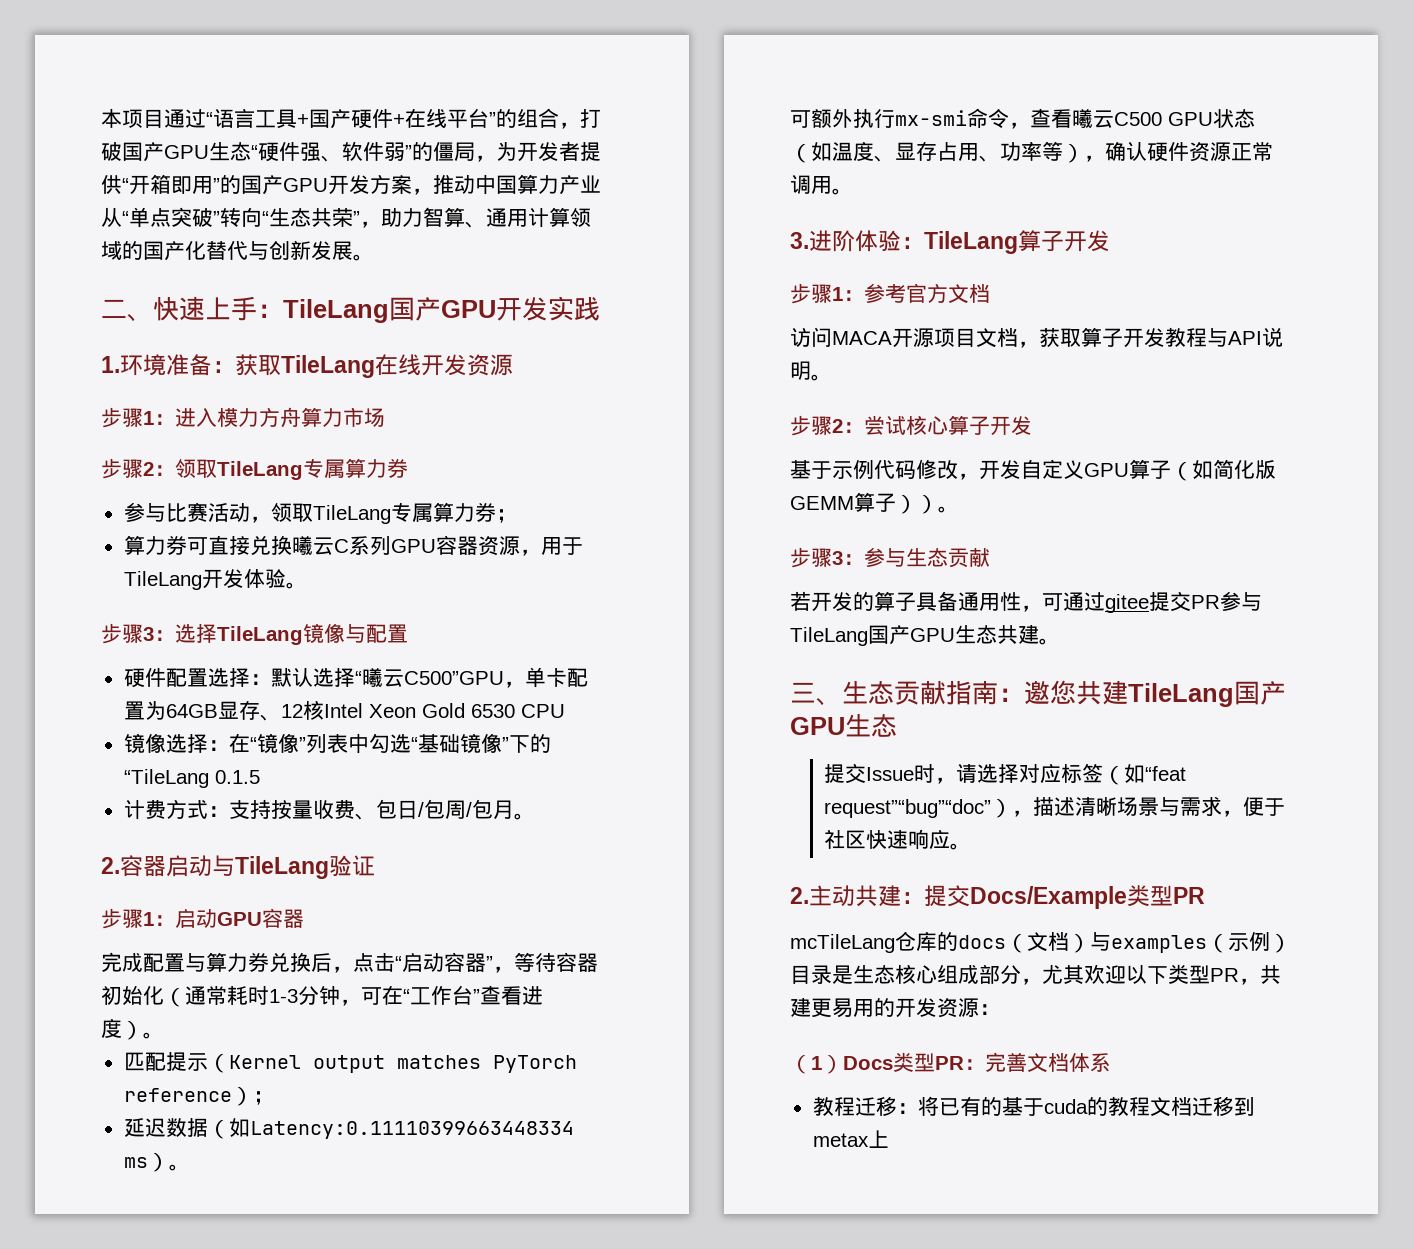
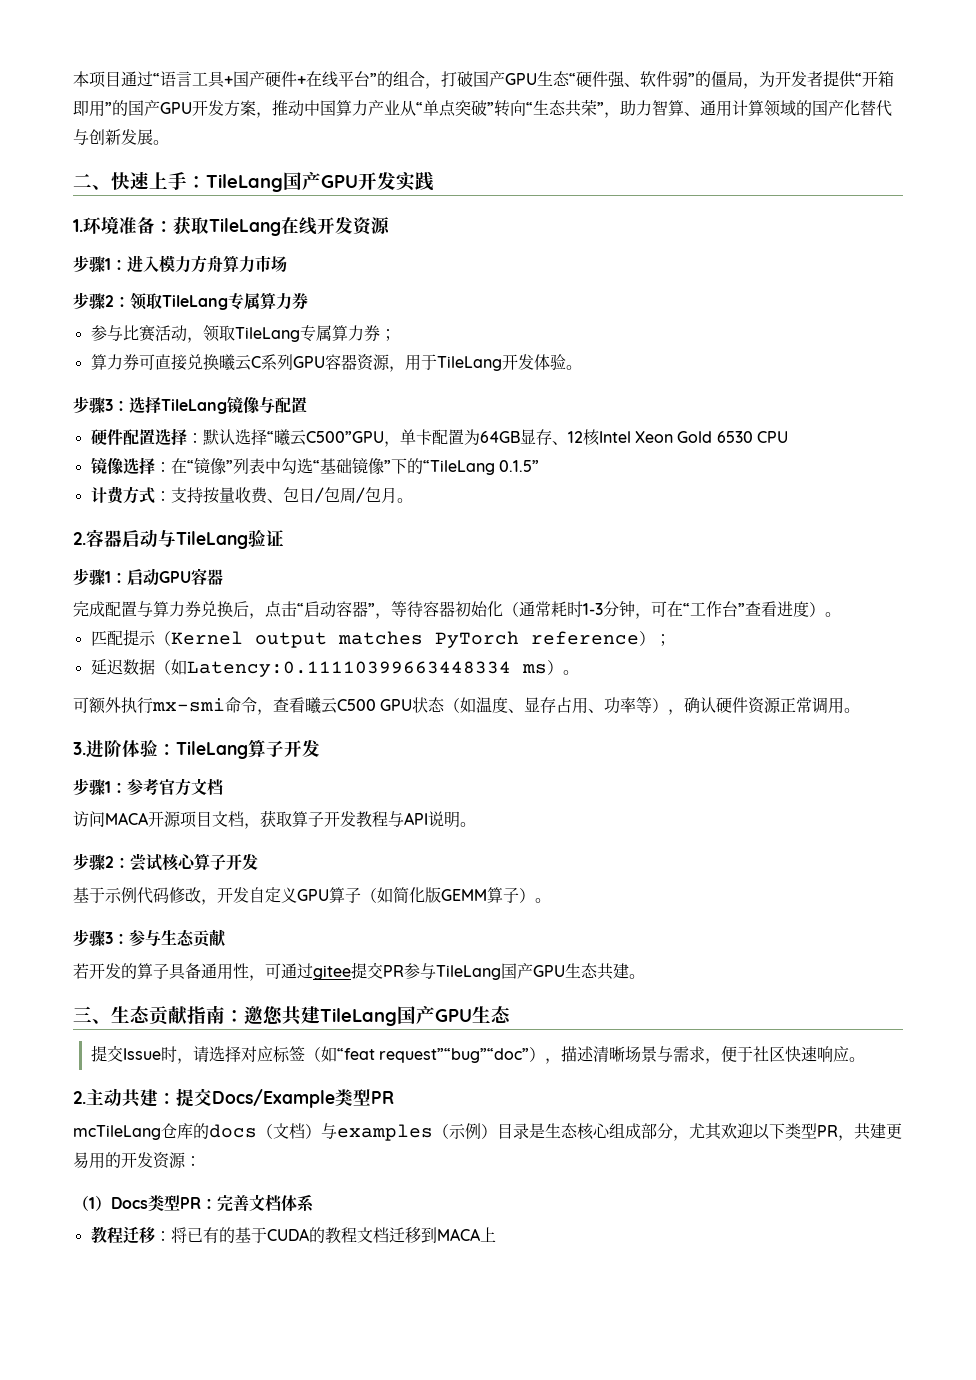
[214,770,260,784] 0.1.5 -> [498,460,539,472] 0.1.5”
[917,494,938,514] ） -> (535, 895) none
[1043,1099,1088,1114] cuda -> [266,1228,309,1241] CUDA
[812,1133,869,1147] metax -> [436,1228,480,1241] MACA

